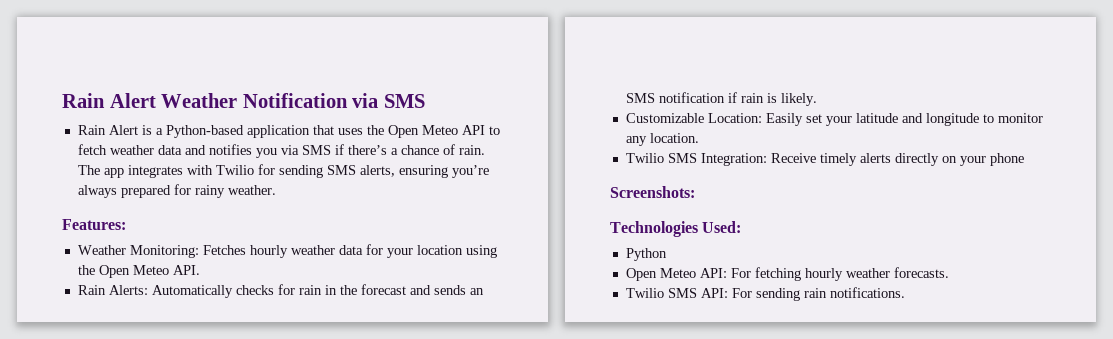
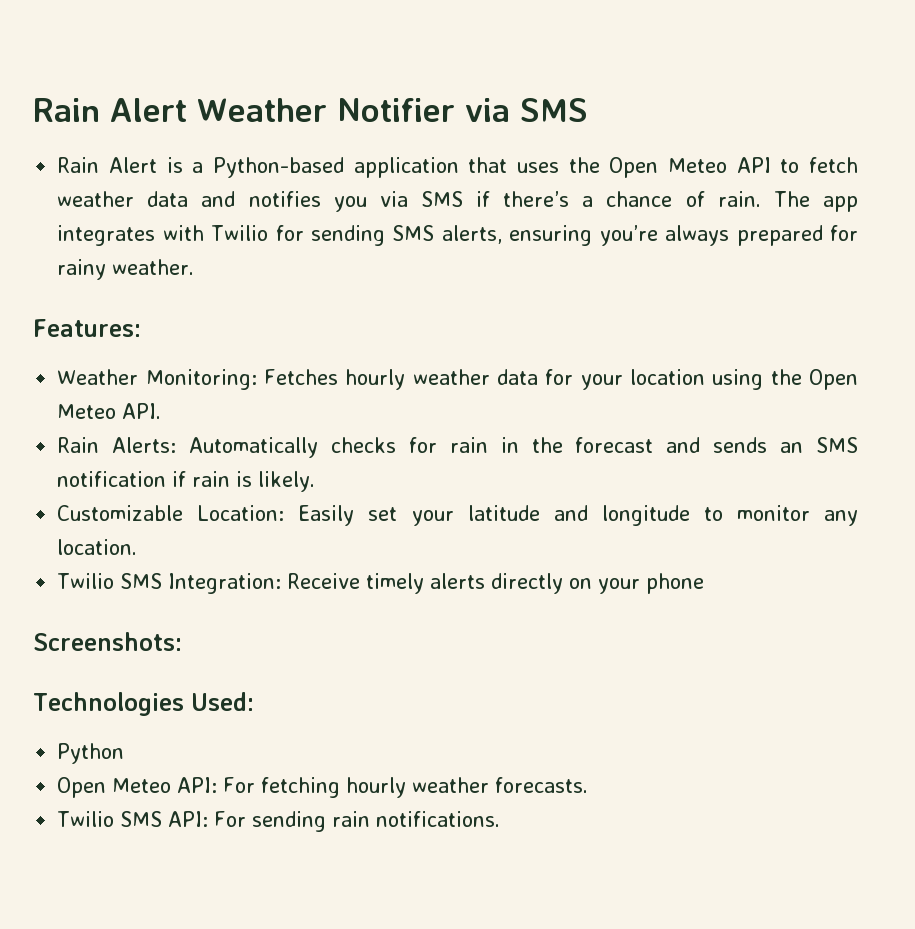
[242,93,348,108] Notification -> [336,98,455,122] Notifier

